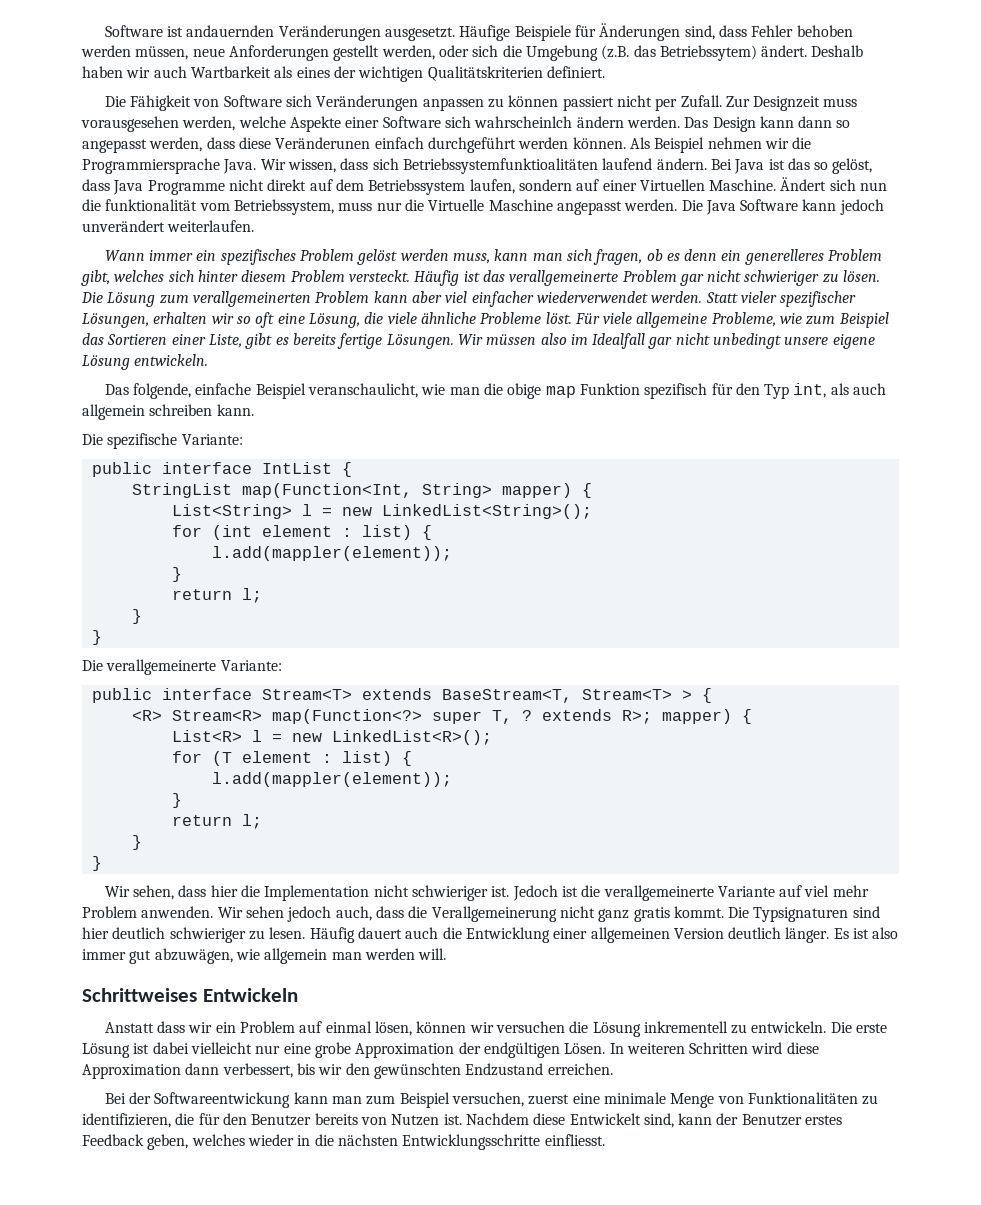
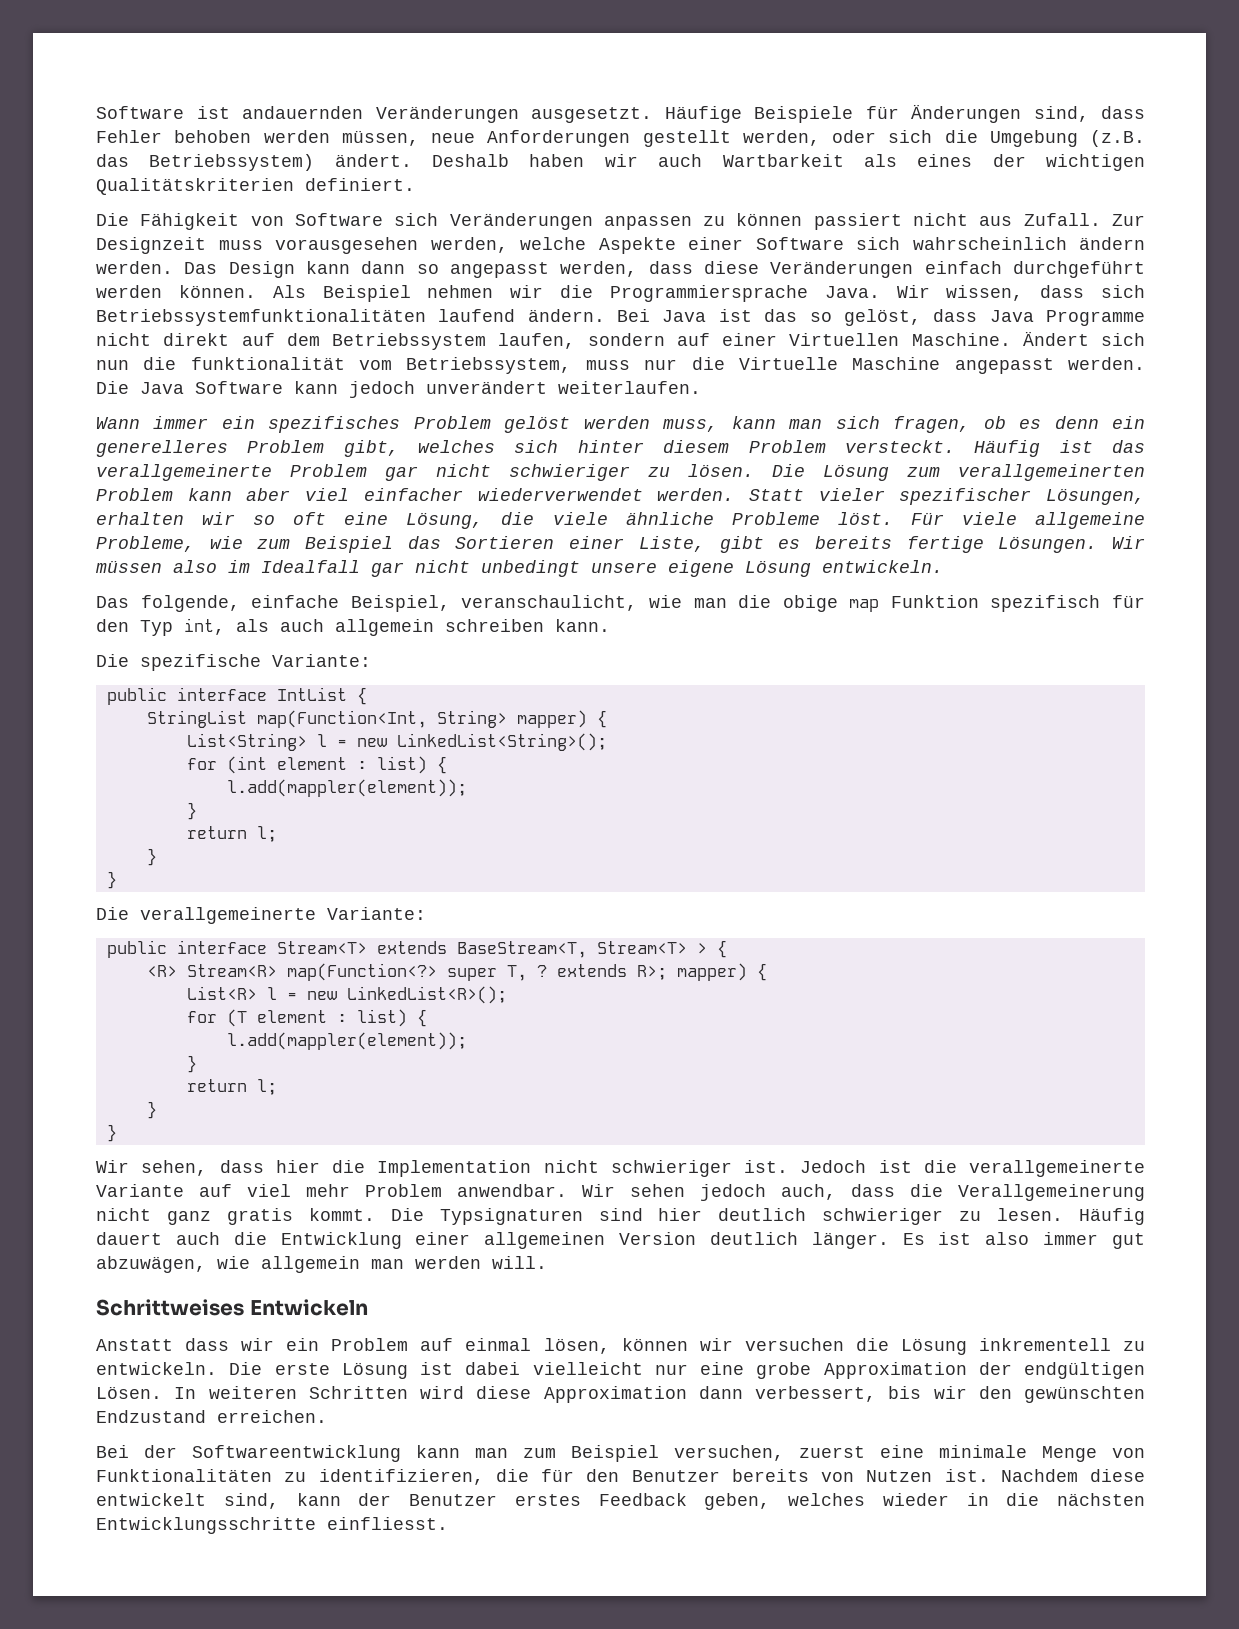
[659,45,757,61] Betriebssytem) -> [149,154,315,171] Betriebssystem)
[655,98,678,111] per -> [979,216,1013,226] aus
[474,116,573,128] wahrscheinlch -> [912,237,1067,250] wahrscheinlich
[275,137,371,149] Veränderunen -> [770,261,914,278] Veränderungen
[402,158,598,174] Betriebssystemfunktioalitäten -> [96,309,426,326] Betriebssystemfunktionalitäten
[255,383,306,399] Beispiel -> [350,595,450,612] Beispiel,
[141,906,214,918] anwenden. -> [457,1184,567,1197] anwendbar.
[154,1092,291,1108] Softwareentwickung -> [192,1445,401,1462] Softwareentwicklung
[569,1113,641,1125] Entwickelt -> [96,1493,206,1506] entwickelt

